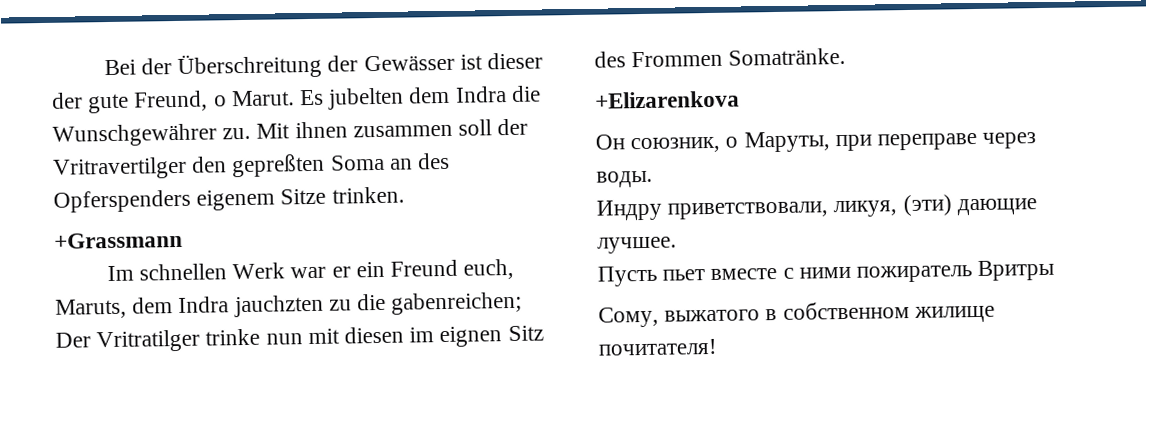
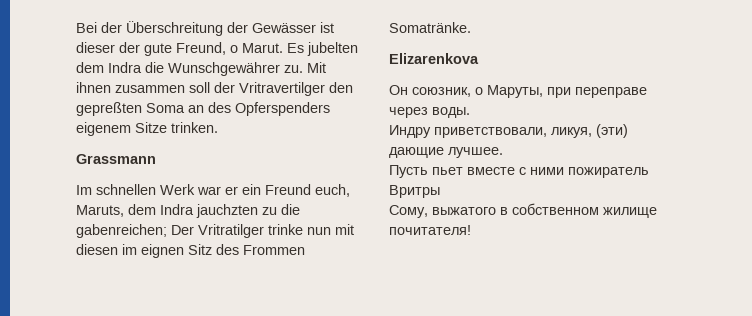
[54,231,183,249] +Grassmann -> [76,154,156,164] Grassmann
[595,90,740,109] +Elizarenkova -> [389,53,479,64] Elizarenkova

